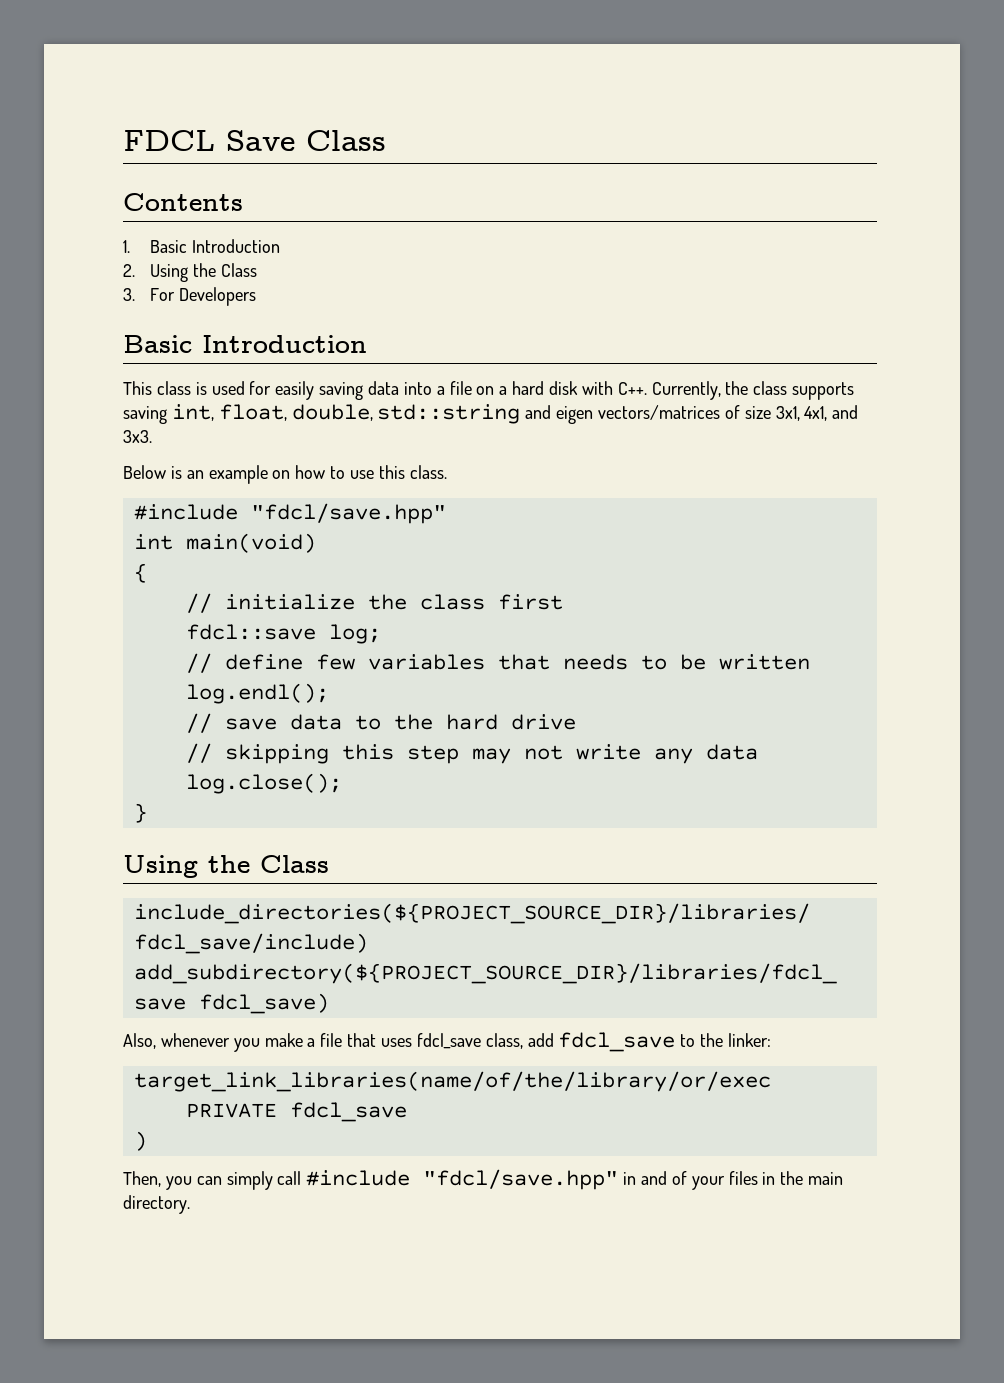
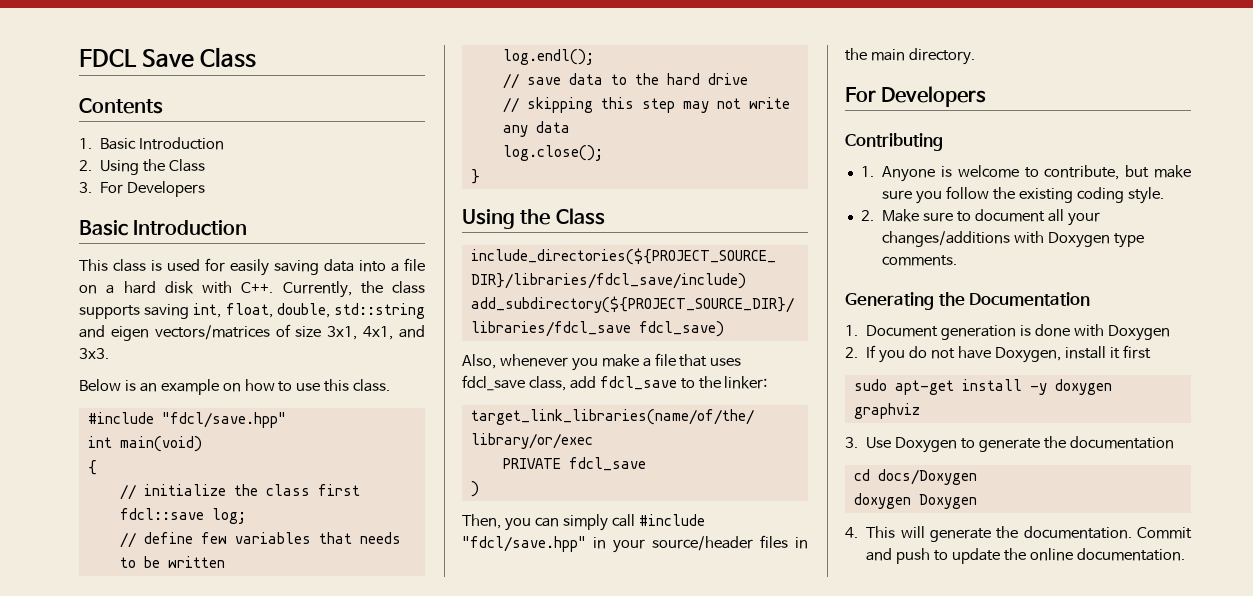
[641,1171,725,1190] and of your -> [613,536,753,553] your source/header
(190, 1204) none -> [845,86,987,107] [845,133,943,151] [860,165,1191,182] [882,186,1164,204] [860,209,1100,226] [882,231,1145,248] [882,255,958,266] [845,292,1091,310] [845,324,1170,341] [845,345,1151,363] [853,379,1112,395] [853,403,920,419] [845,436,1174,453] [853,469,977,485] [853,493,977,509] [845,526,1192,542] [866,548,1185,564] // For Developers // Contributing // 1. Anyone is welcome to contribute, but make sure you follow the existing coding style. // 2. Make sure to document all your changes/additions with Doxygen type comments. // Generating the Documentation // 1. Document generation is done with Doxygen // 2. If you do not have Doxygen, install it first // sudo apt-get install -y doxygen graphviz // 3. Use Doxygen to generate the documentation // cd docs/Doxygen // doxygen Doxygen // 4. This will generate the documentation. Commit and push to update the online documentation.

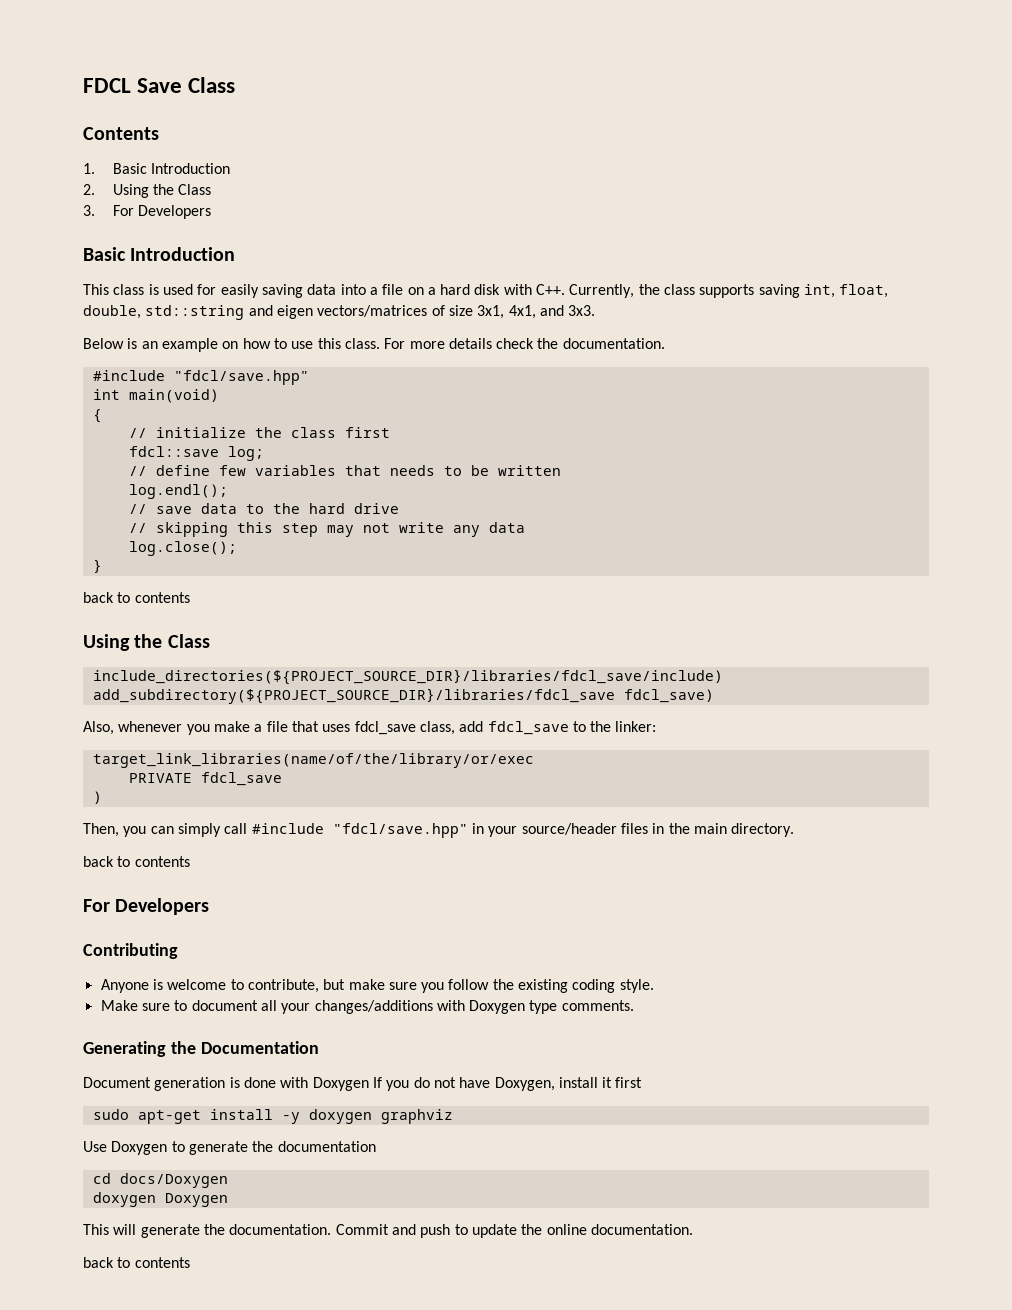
(391, 385) none -> [384,338,665,349] For more details check the documentation.
(480, 176) none -> [83,592,190,603] // back to contents
(975, 56) none -> [83,856,190,867] // back to contents
[860,166,874,177] 1. -> (178, 951) none
[860,210,874,221] 2. -> (654, 986) none
[845,325,858,336] 1. -> (319, 1047) none
[845,347,858,358] // 2. -> (369, 1084) none
[845,437,858,448] 3. -> (453, 1116) none
[845,527,858,538] 4. -> (228, 1200) none
(1185, 554) none -> [83,1257,190,1268] // back to contents

